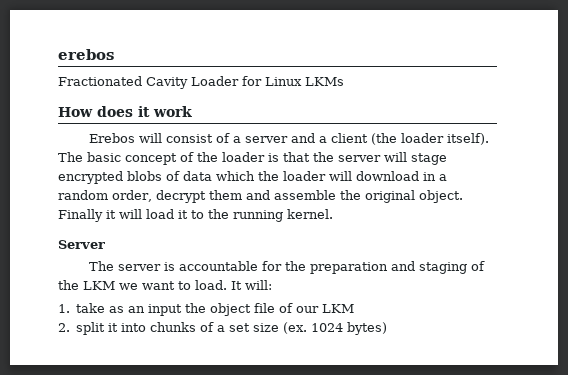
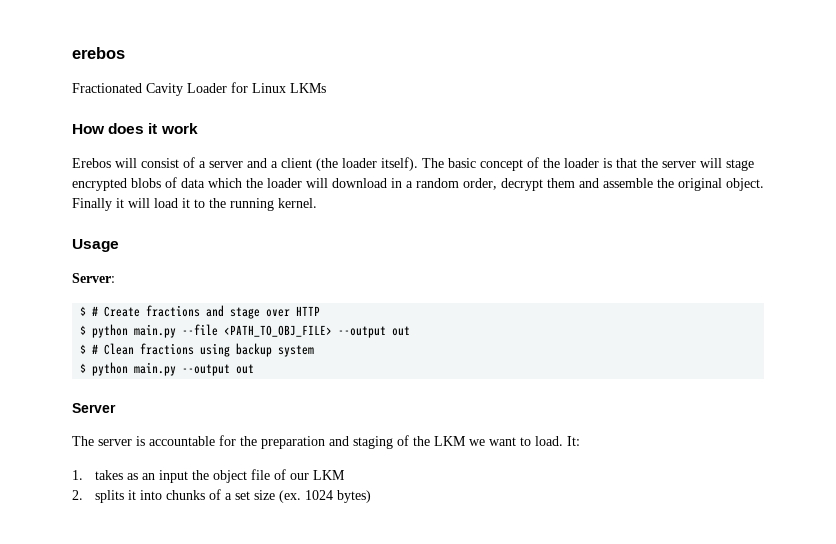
(333, 214) none -> [72,239,119,252] [72,273,115,283] [80,305,321,319] [80,324,411,338] [80,343,315,357] [80,362,255,376] // Usage // Server: // $ # Create fractions and stage over HTTP // $ python main.py --file <PATH_TO_OBJ_FILE> --output out // $ # Clean fractions using backup system // $ python main.py --output out
[231,280,272,290] It will: -> [567,436,580,446] It:
[76,303,106,313] take -> [95,470,124,480] takes
[76,322,106,335] split -> [95,490,125,503] splits

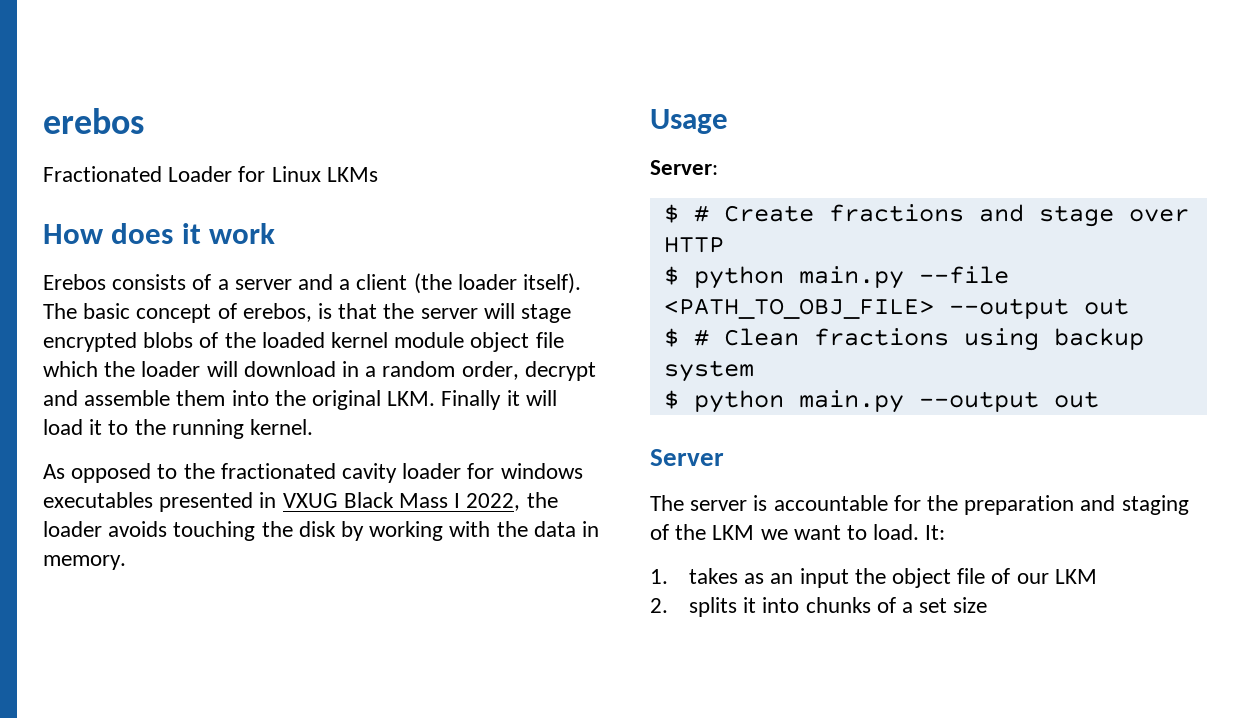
[146,83,183,96] Cavity -> (162, 174) none
[115,158,179,168] will consist -> [112,274,187,290] consists
[543,158,599,168] the loader -> [242,303,312,322] erebos,
[181,178,205,188] data -> [224,332,564,352] the loaded kernel module object file
[547,178,575,188] them -> (596, 371) none
(653, 183) none -> [176,390,269,406] them into
[726,178,764,191] object. -> [387,391,436,406] LKM.
(317, 203) none -> [43,463,583,483] [43,492,558,512] [43,521,600,541] [43,555,126,570] // As opposed to the fractionated cavity loader for windows executables presented in VXUG Black Mass I 2022, the loader avoids touching the disk by working with the data in memory.
[279,490,372,503] (ex. 1024 bytes) -> (988, 605) none

